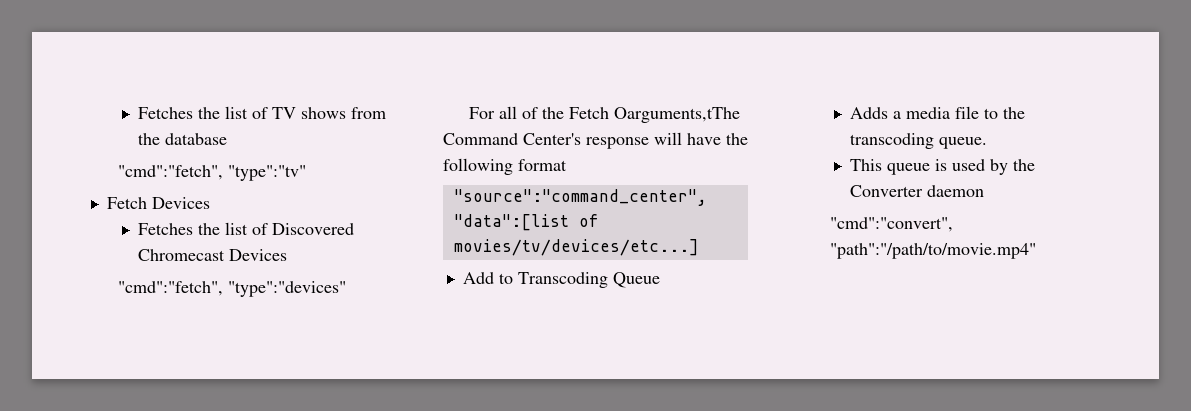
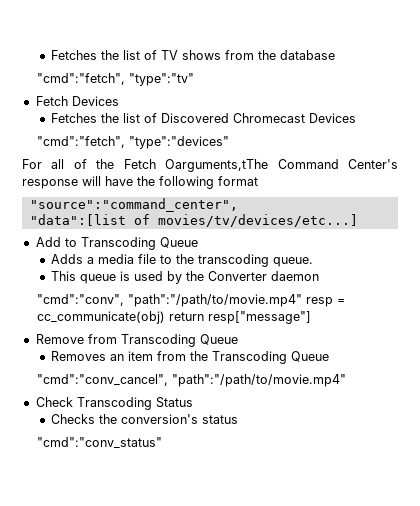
[830,217,954,232] [830,243,1037,259] "cmd":"convert", "path":"/path/to/movie.mp4" -> [37,294,346,307] [37,311,312,324] [35,334,238,347] [51,351,330,364] [37,374,347,387] [35,397,193,410] [51,414,239,424] [37,437,163,449] "cmd":"conv", "path":"/path/to/movie.mp4" resp = cc_communicate(obj) return resp["message"] // Remove from Transcoding Queue // Removes an item from the Transcoding Queue // "cmd":"conv_cancel", "path":"/path/to/movie.mp4" // Check Transcoding Status // Checks the conversion's status // "cmd":"conv_status"

